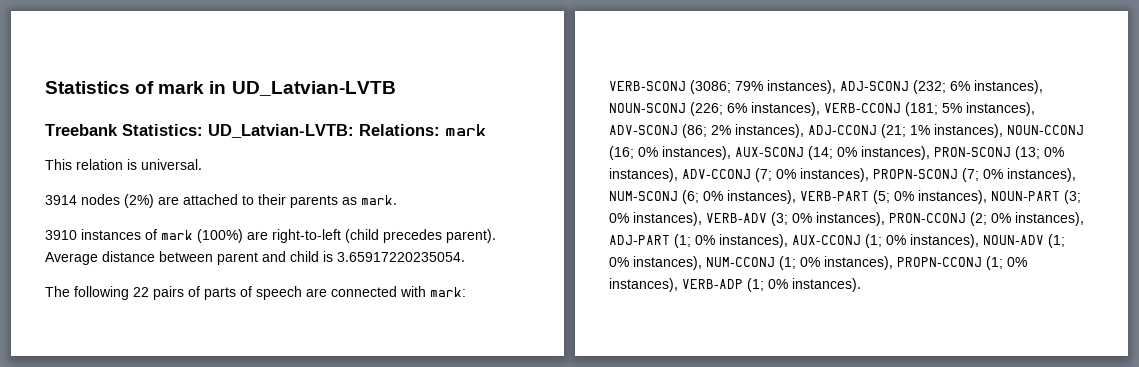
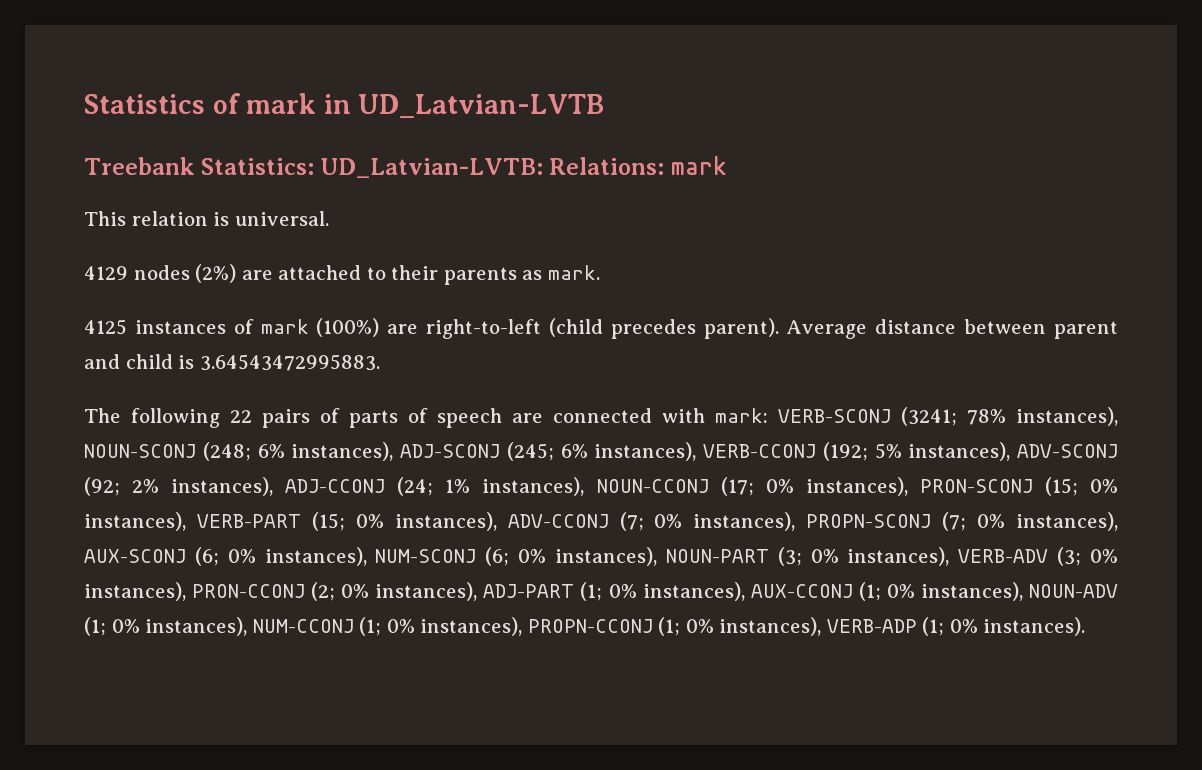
[45,195,77,205] 3914 -> [84,266,128,280] 4129
[45,230,77,240] 3910 -> [84,319,127,335] 4125
[337,252,465,262] 3.65917220235054. -> [199,354,380,371] 3.64543472995883.
[690,80,1043,94] [609,102,723,116] (3086; 79% instances), ADJ-SCONJ (232; 6% instances), NOUN-SCONJ (226; -> [901,407,1118,426] [84,442,554,461] (3241; 78% instances), NOUN-SCONJ (248; 6% instances), ADJ-SCONJ (245;
[905,102,938,116] (181; -> [822,442,868,461] (192;
[682,124,707,138] (86; -> [84,477,120,496] (92;
[881,124,906,138] (21; -> [397,477,434,496] (24;
[609,146,1040,160] (16; 0% instances), AUX-SCONJ (14; 0% instances), PRON-SCONJ (13; -> [720,477,1119,496] [84,512,345,531] (17; 0% instances), PRON-SCONJ (15; 0% instances), VERB-PART (15;
[609,190,890,204] NUM-SCONJ (6; 0% instances), VERB-PART (5; -> [84,547,510,566] AUX-SCONJ (6; 0% instances), NUM-SCONJ (6;

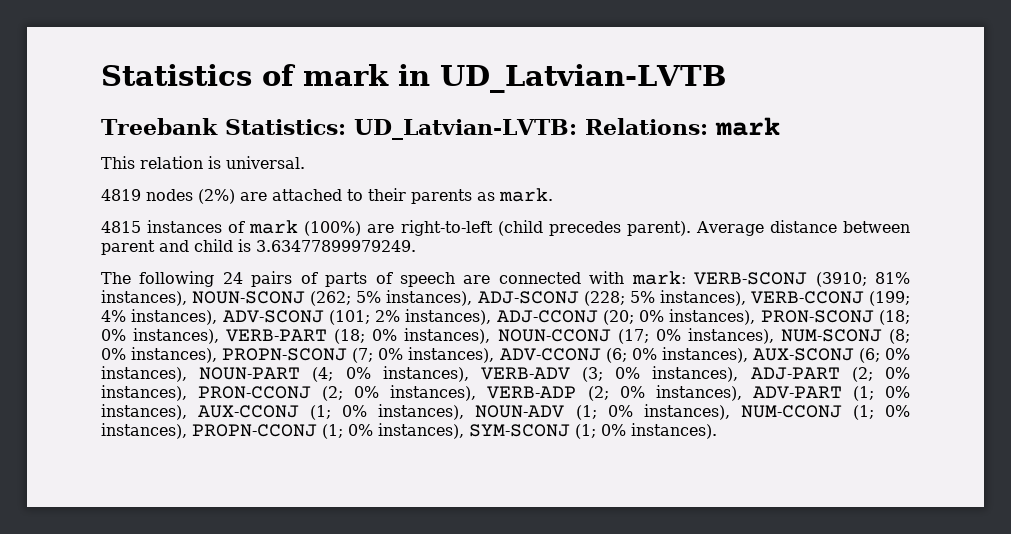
[84,266,128,280] 4129 -> [101,189,141,201] 4819
[84,319,127,335] 4125 -> [101,221,141,233] 4815
[199,354,380,371] 3.64543472995883. -> [256,240,416,252] 3.63477899979249.
[230,410,252,423] 22 -> [222,272,243,284] 24
[901,407,1118,426] [84,442,902,461] (3241; 78% instances), NOUN-SCONJ (248; 6% instances), ADJ-SCONJ (245; 6% instances), VERB-CCONJ (192; 5% -> [815,272,911,287] [101,290,911,306] [101,310,126,322] (3910; 81% instances), NOUN-SCONJ (262; 5% instances), ADJ-SCONJ (228; 5% instances), VERB-CCONJ (199; 4%
[84,477,120,496] (92; -> [328,310,370,325] (101;
[397,477,471,496] (24; 1% -> [602,309,910,325] [101,328,398,344] (20; 0% instances), PRON-SCONJ (18; 0% instances), VERB-PART (18; 0%
[919,477,1119,496] [84,512,644,531] PRON-SCONJ (15; 0% instances), VERB-PART (15; 0% instances), ADV-CCONJ (7; -> [780,329,910,344] NUM-SCONJ (8;
[84,547,802,566] AUX-SCONJ (6; 0% instances), NUM-SCONJ (6; 0% instances), NOUN-PART (3; -> [499,347,911,363] [101,366,334,382] ADV-CCONJ (6; 0% instances), AUX-SCONJ (6; 0% instances), NOUN-PART (4;
[192,582,575,601] PRON-CCONJ (2; 0% instances), ADJ-PART -> [750,367,910,382] [101,385,842,401] ADJ-PART (2; 0% instances), PRON-CCONJ (2; 0% instances), VERB-ADP (2; 0% instances), ADV-PART
[826,619,917,633] VERB-ADP -> [469,424,570,437] SYM-SCONJ

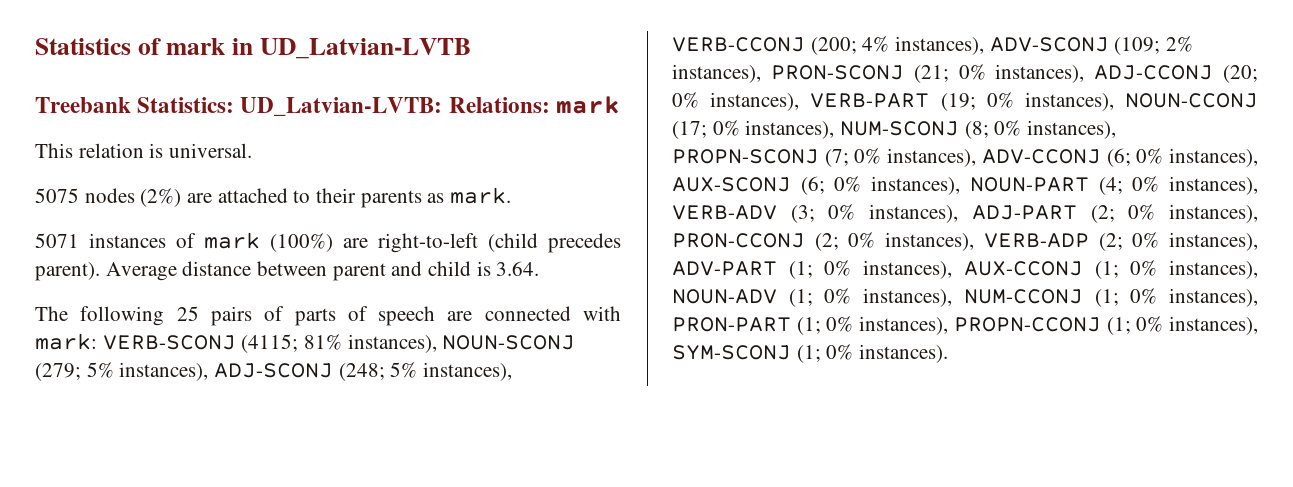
[101,189,141,201] 4819 -> [35,188,79,203] 5075
[101,221,141,233] 4815 -> [35,233,79,248] 5071
[256,240,416,252] 3.63477899979249. -> [496,261,540,276] 3.64.
[222,272,243,284] 24 -> [176,306,199,321] 25
[815,272,867,287] (3910; -> [241,334,299,353] (4115;
[310,291,352,306] (262; -> [35,363,81,381] (279;
[583,291,625,306] (228; -> [338,363,385,381] (248;
[869,291,911,306] (199; -> [810,37,857,55] (200;
[328,310,370,325] (101; -> [1114,37,1161,55] (109;
[496,309,910,325] [101,328,366,344] ADJ-CCONJ (20; 0% instances), PRON-SCONJ (18; 0% instances), VERB-PART (18; -> [770,64,1258,83] [672,92,976,111] PRON-SCONJ (21; 0% instances), ADJ-CCONJ (20; 0% instances), VERB-PART (19;
(187, 431) none -> [672,316,949,335] PRON-PART (1; 0% instances),

